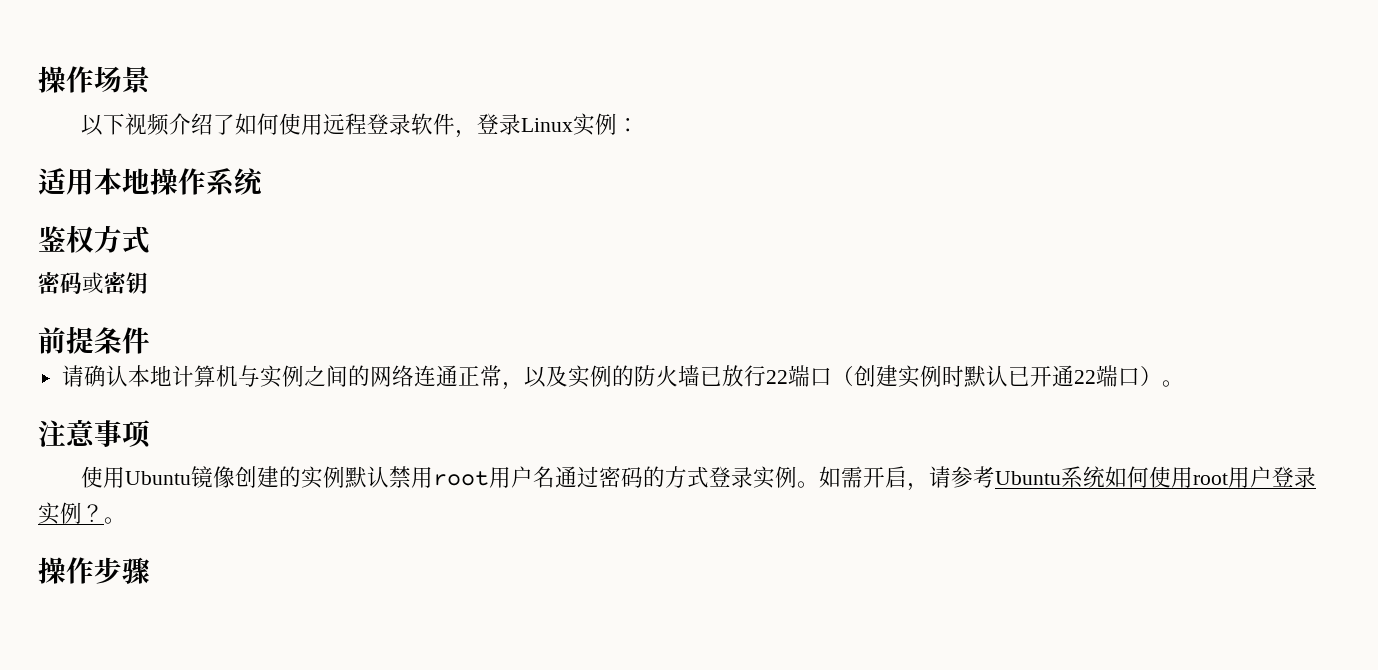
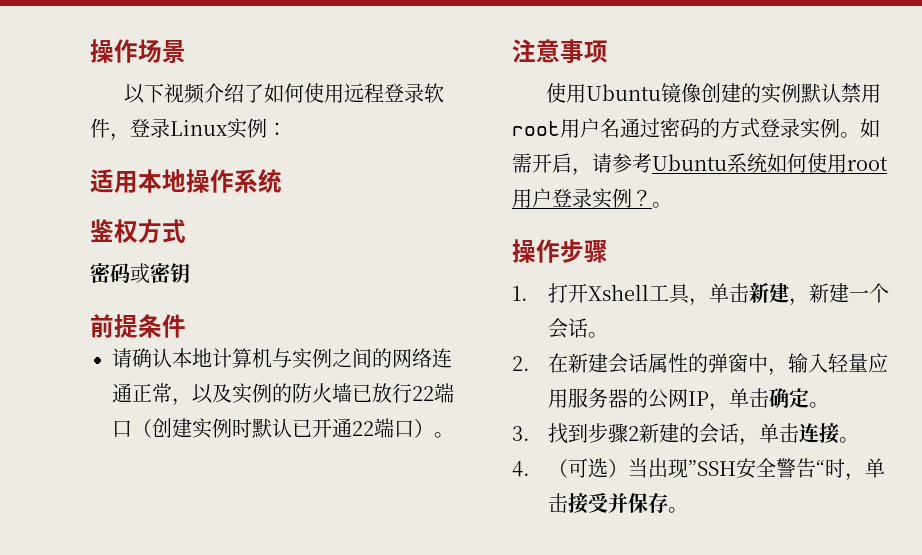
(150, 570) none -> [512,282,889,306] [547,318,608,339] [512,353,888,376] [547,388,829,411] [512,423,859,446] [512,458,885,481] [547,493,688,514] // 1.打开Xshell工具，单击新建，新建一个会话。 // 2.在新建会话属性的弹窗中，输入轻量应用服务器的公网IP，单击确定。 // 3.找到步骤2新建的会话，单击连接。 // 4.（可选）当出现”SSH安全警告“时，单击接受并保存。

